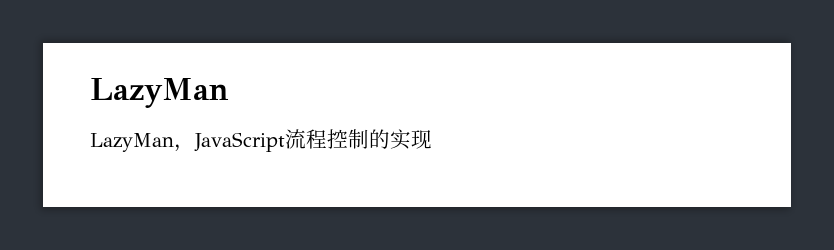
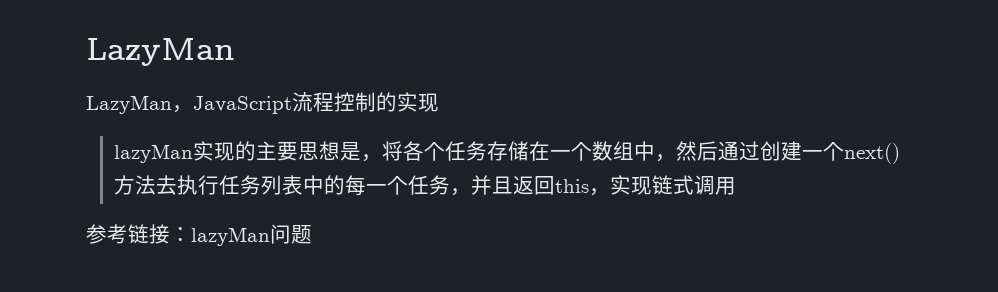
(432, 139) none -> [114,141,901,164] [114,175,737,196] [86,224,312,246] // lazyMan实现的主要思想是，将各个任务存储在一个数组中，然后通过创建一个next()方法去执行任务列表中的每一个任务，并且返回this，实现链式调用 // 参考链接：lazyMan问题

